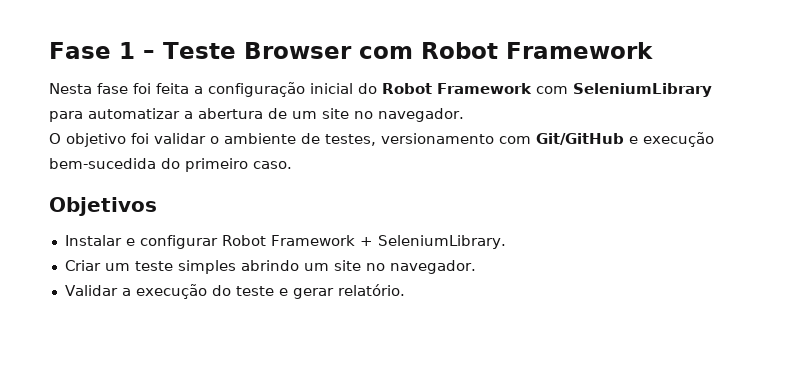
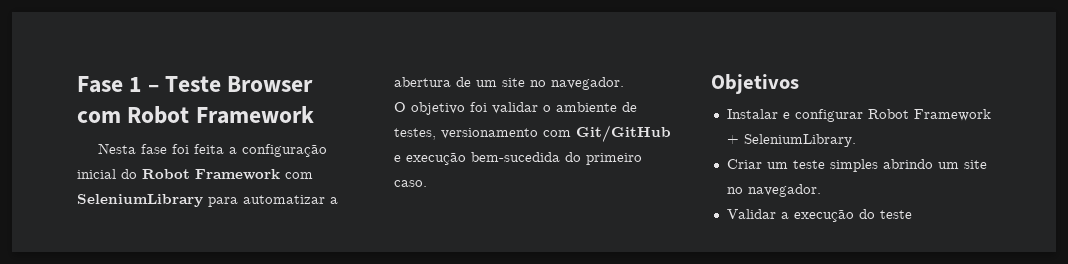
[278,284,405,299] e gerar relatório. -> (912, 214) none

